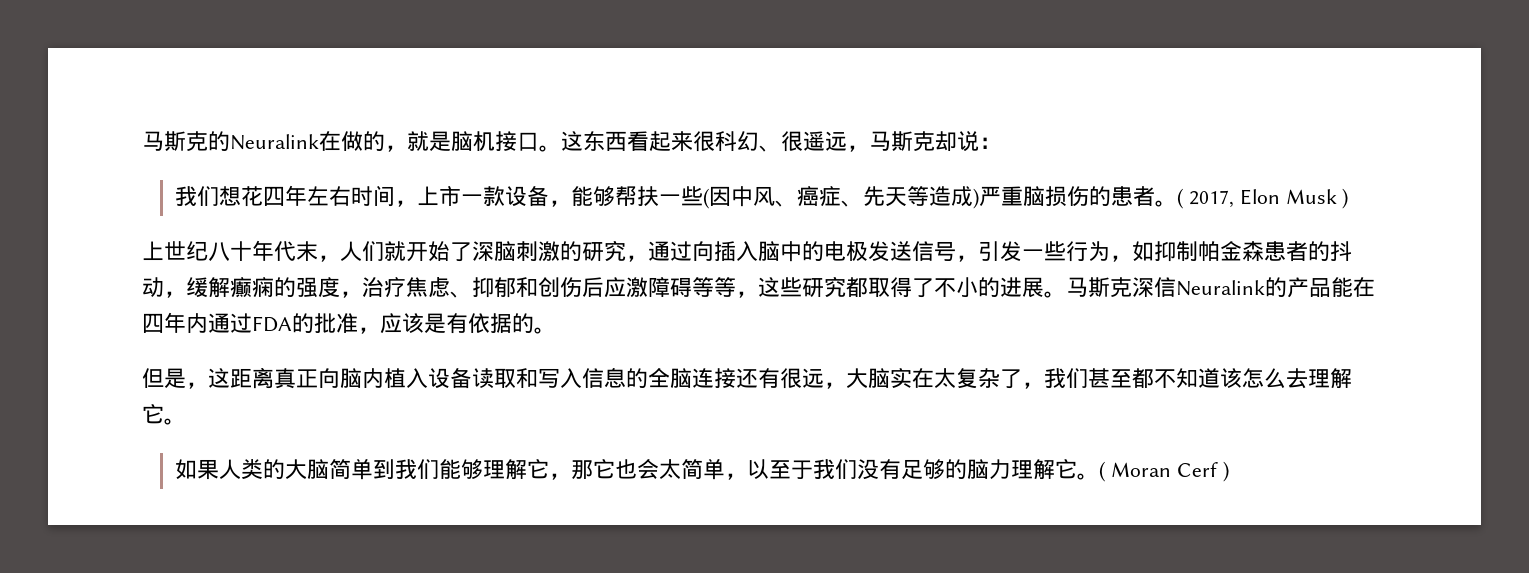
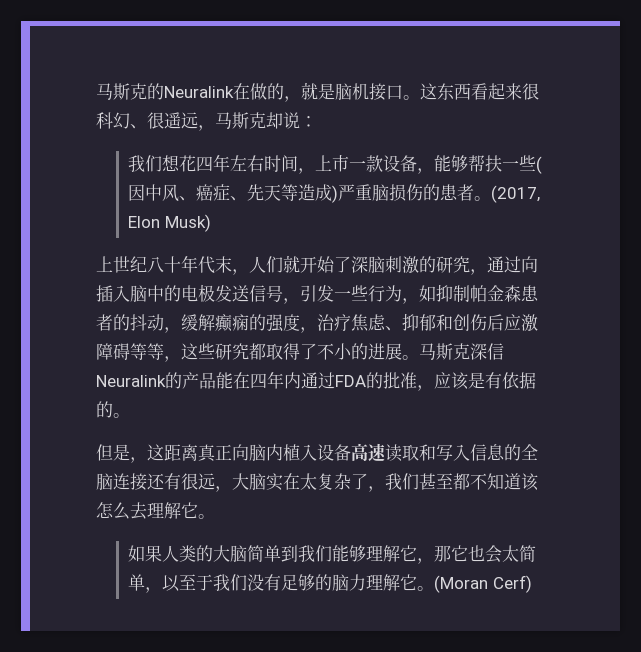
[1177,188,1349,209] ( 2017, Elon Musk ) -> [491,185,541,203] [128,214,211,232] (2017, Elon Musk)
(472, 378) none -> [351,443,386,462] 高速
[1099,461,1229,482] ( Moran Cerf ) -> [434,575,532,593] (Moran Cerf)

